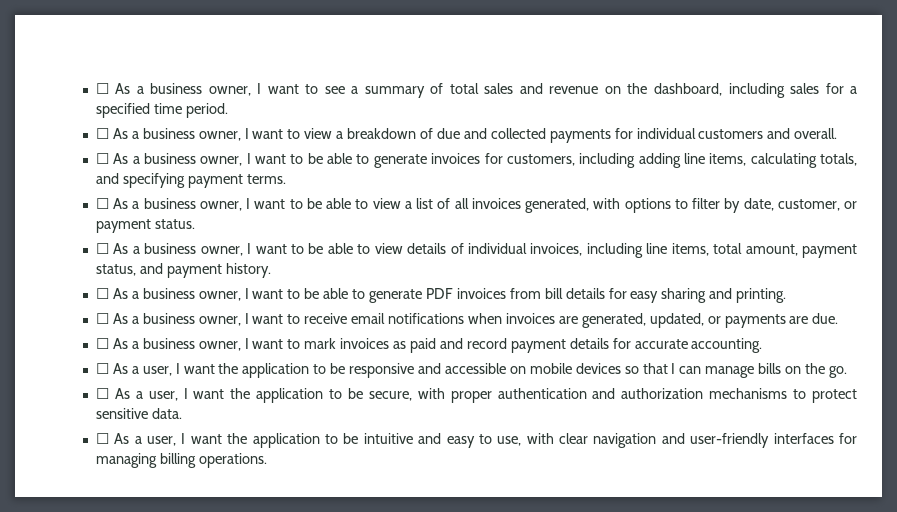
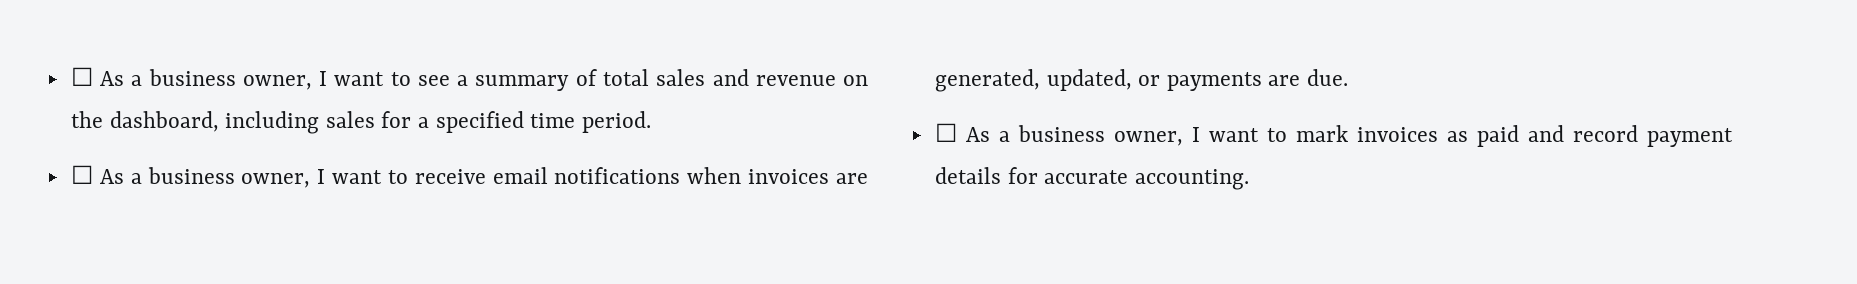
[95,128,838,143] [95,153,857,168] [95,173,286,188] [95,198,857,213] [95,219,195,233] [95,243,857,258] [95,263,271,278] [95,288,787,303] // ☐ As a business owner, I want to view a breakdown of due and collected payments for individual customers and overall. // ☐ As a business owner, I want to be able to generate invoices for customers, including adding line items, calculating totals, and specifying payment terms. // ☐ As a business owner, I want to be able to view a list of all invoices generated, with options to filter by date, customer, or payment status. // ☐ As a business owner, I want to be able to view details of individual invoices, including line items, total amount, payment status, and payment history. // ☐ As a business owner, I want to be able to generate PDF invoices from bill details for easy sharing and printing. -> (651, 122) none
[95,363,847,378] [95,388,857,403] [95,408,182,419] [95,433,857,448] [95,453,267,468] // ☐ As a user, I want the application to be responsive and accessible on mobile devices so that I can manage bills on the go. // ☐ As a user, I want the application to be secure, with proper authentication and authorization mechanisms to protect sensitive data. // ☐ As a user, I want the application to be intuitive and easy to use, with clear navigation and user-friendly interfaces for managing billing operations. -> (1249, 179) none

